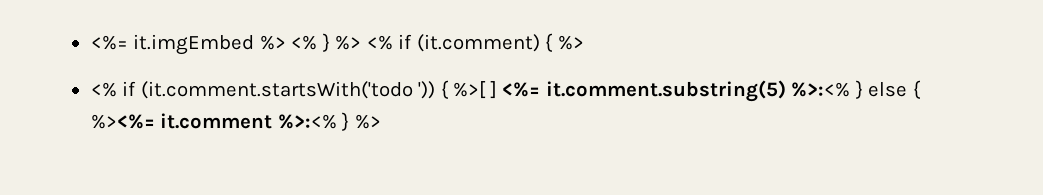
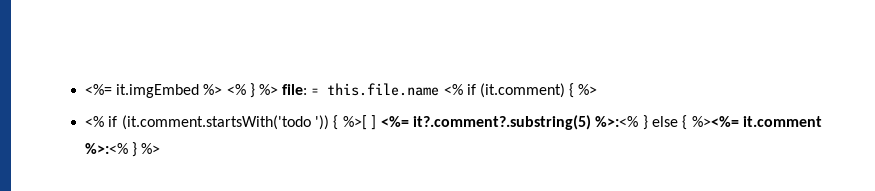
(362, 42) none -> [282,83,440,96] file: = this.file.name
[545,80,786,102] it.comment.substring(5) -> [412,115,591,130] it?.comment?.substring(5)

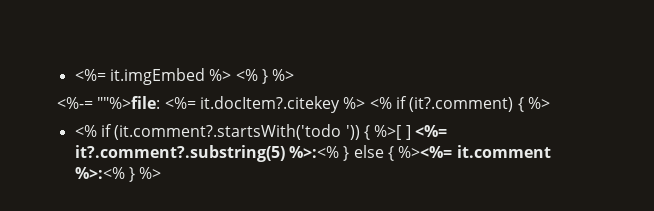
[282,83,565,98] file: = this.file.name <% if (it.comment) -> [57,96,514,113] // <%-= ""%>file: <%= it.docItem?.citekey %> <% if (it?.comment)
[121,115,311,130] (it.comment.startsWith('todo -> [114,124,342,140] (it.comment?.startsWith('todo

